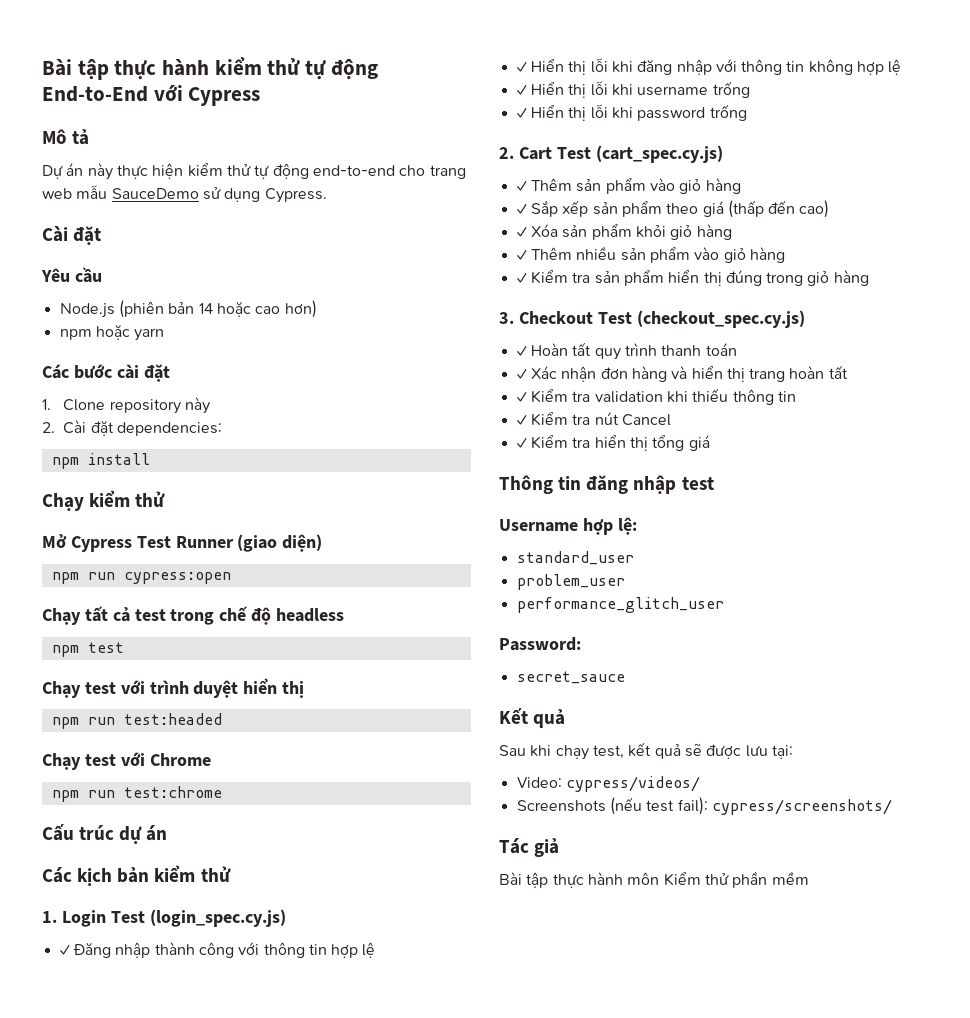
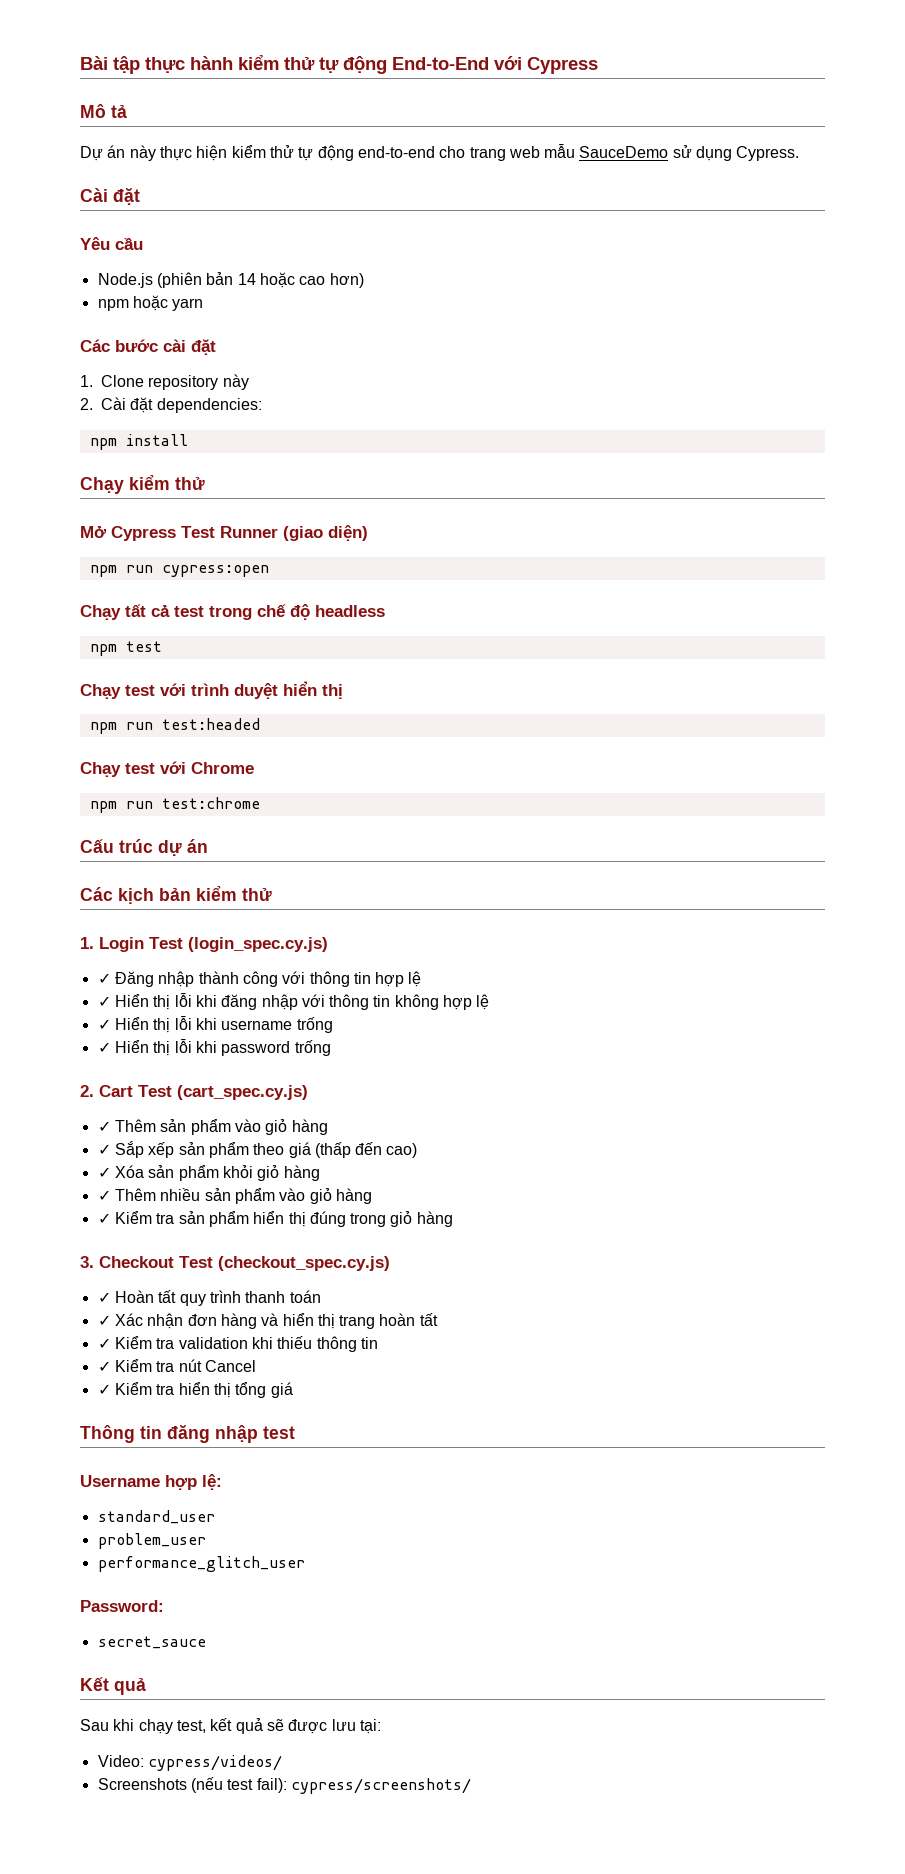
[499,838,560,857] [499,871,809,888] // Tác giả // Bài tập thực hành môn Kiểm thử phần mềm -> (471, 1786) none

